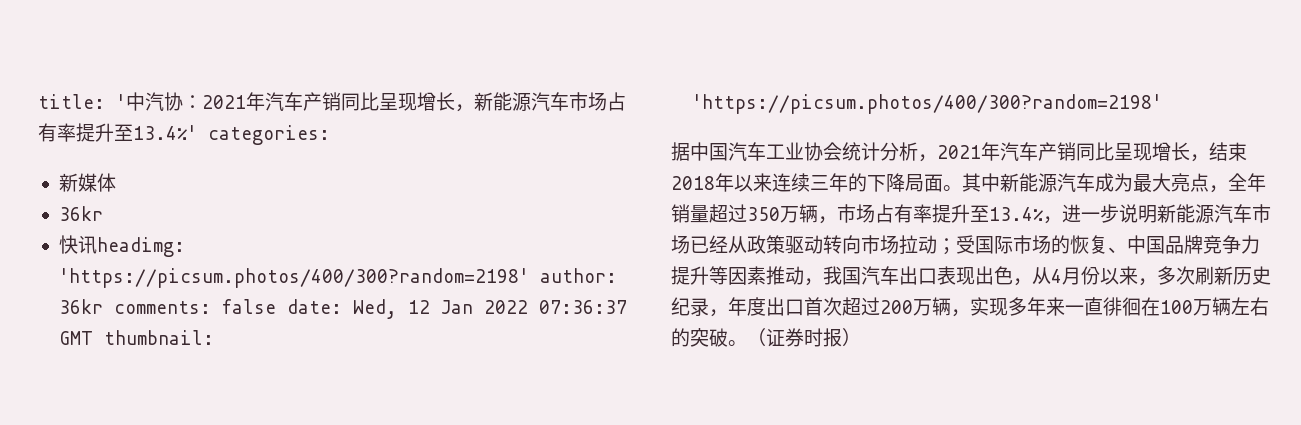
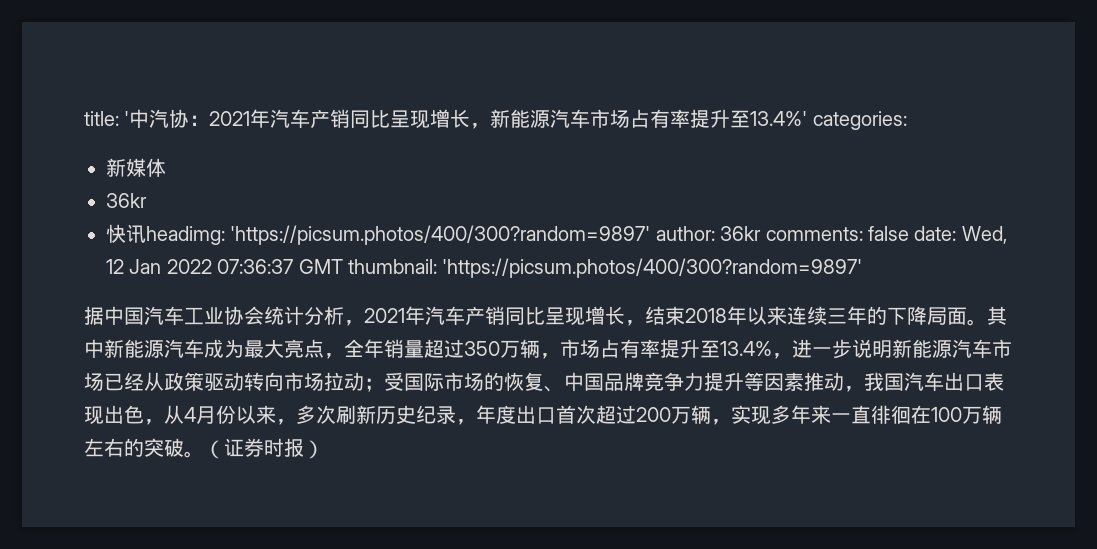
[58,268,529,288] 'https://picsum.photos/400/300?random=2198' -> [230,225,651,245] 'https://picsum.photos/400/300?random=9897'
[691,94,1162,114] 'https://picsum.photos/400/300?random=2198' -> [442,258,863,278] 'https://picsum.photos/400/300?random=9897'

